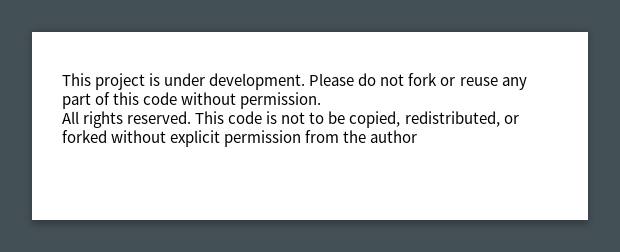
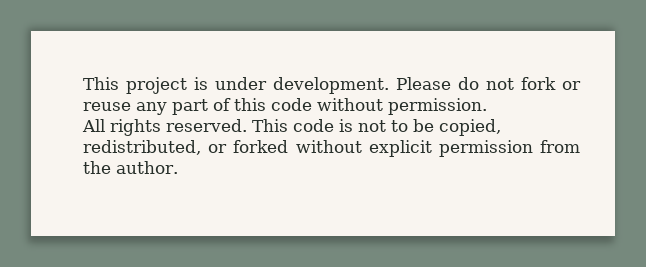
[370,130,418,143] author -> [116,161,178,174] author.

